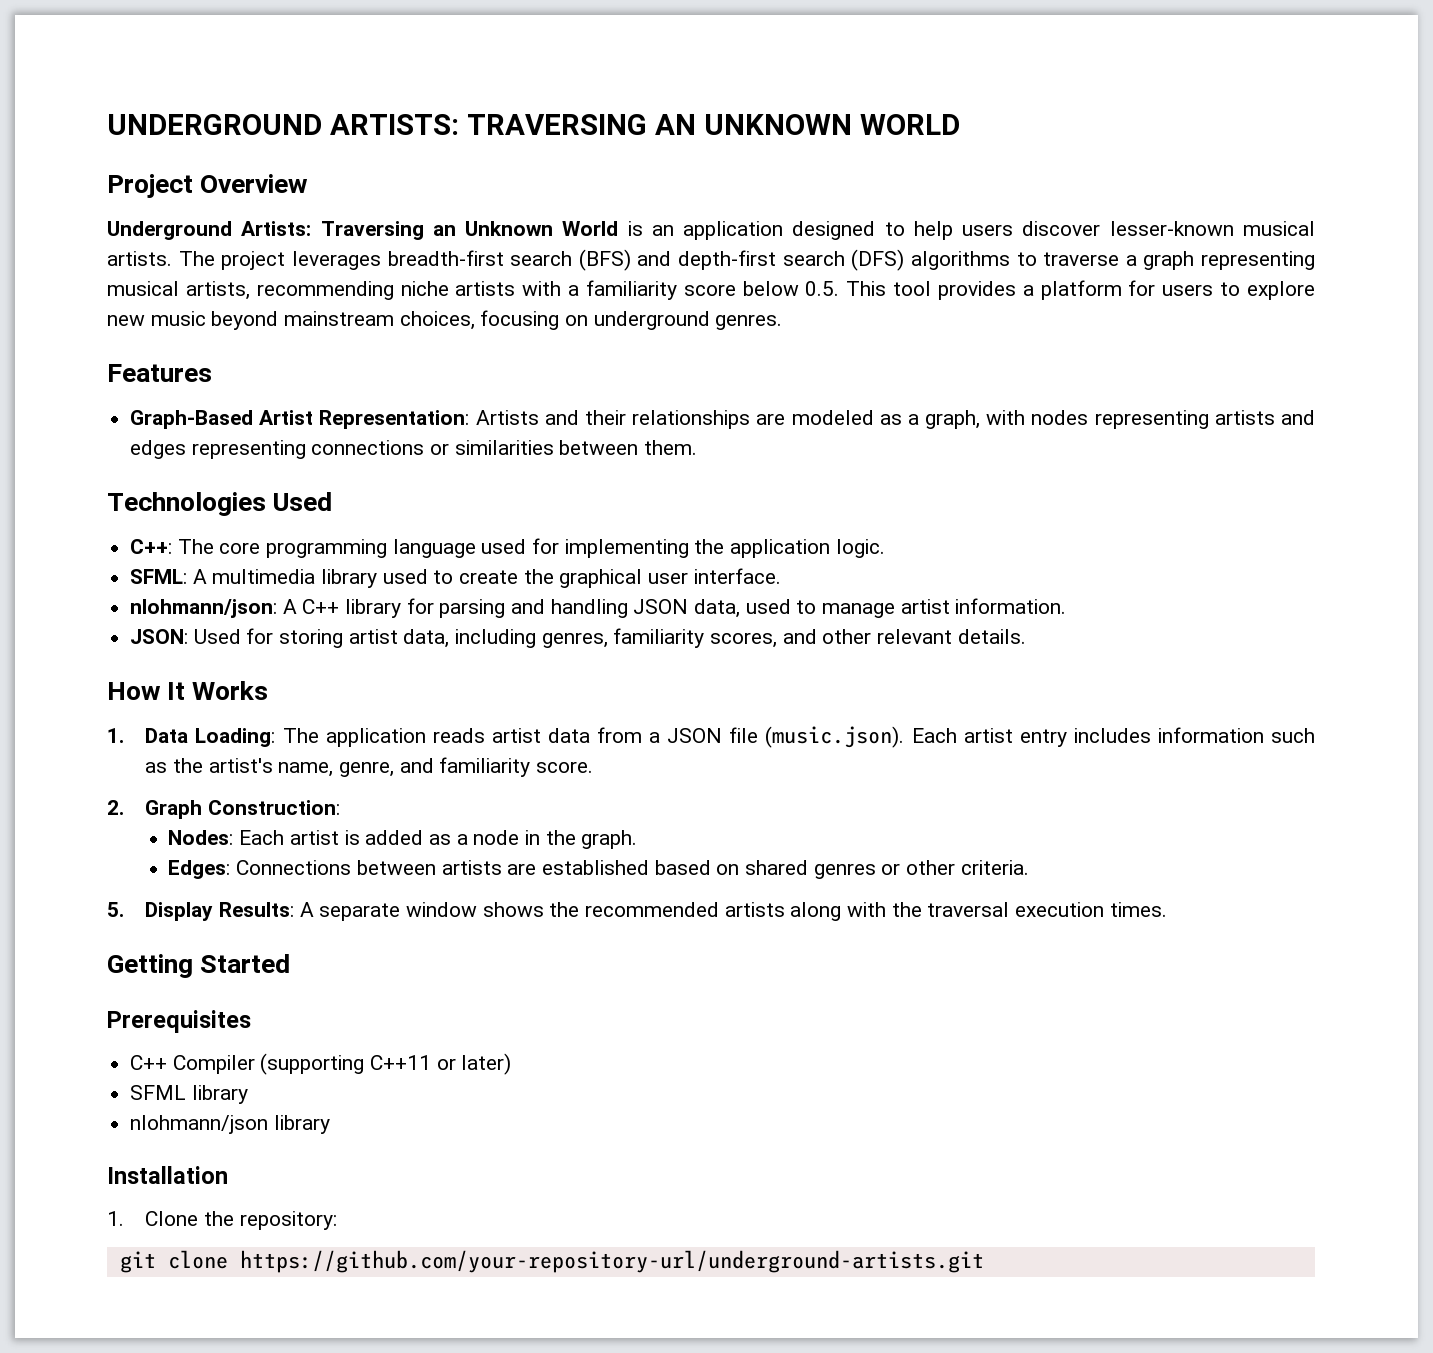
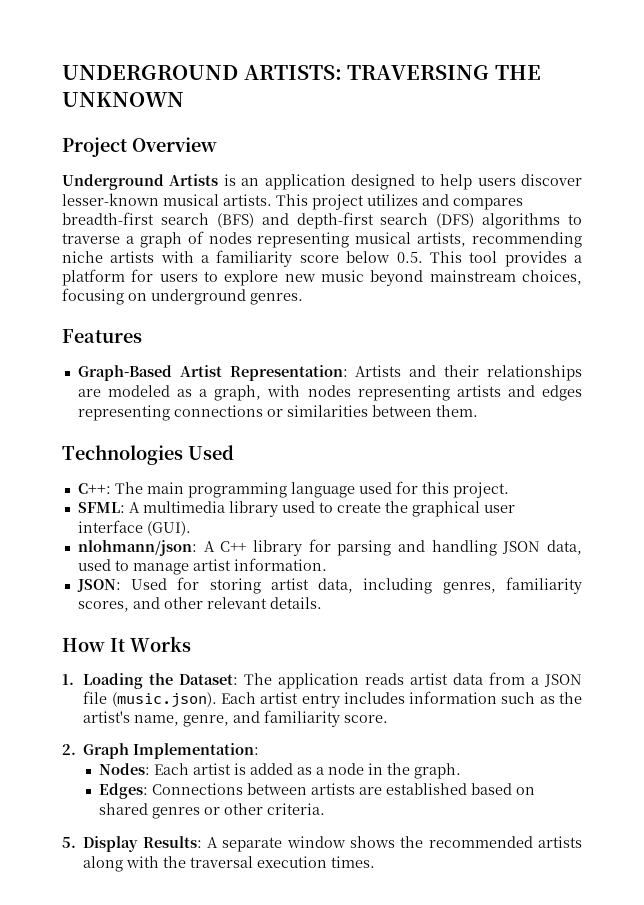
[654,114,696,135] AN -> [494,65,541,80] THE
[859,114,960,135] WORLD -> (184, 99) none
[241,221,619,240] Artists: Traversing an Unknown World -> [169,174,219,186] Artists
[178,251,381,270] The project leverages -> [276,194,523,210] This project utilizes and compares
(1195, 260) none -> [187,231,252,244] of nodes
[219,542,261,554] core -> [146,482,184,494] main
[564,539,885,558] implementing the application logic. -> [421,482,509,498] this project.
[693,568,781,584] interface. -> [77,520,191,536] interface (GUI).
[145,728,276,747] Data Loading: -> [83,673,239,689] Loading the Dataset:
[208,800,341,815] Construction: -> [133,743,260,759] Implementation:
[107,954,291,978] [107,1010,251,1033] [130,1053,512,1075] [130,1085,248,1104] [130,1115,330,1134] [107,1166,228,1184] [107,1211,337,1230] [119,1250,984,1273] // Getting Started // Prerequisites // C++ Compiler (supporting C++11 or later) // SFML library // nlohmann/json library // Installation // 1. Clone the repository: // git clone https://github.com/your-repository-url/underground-artists.git -> (376, 862) none

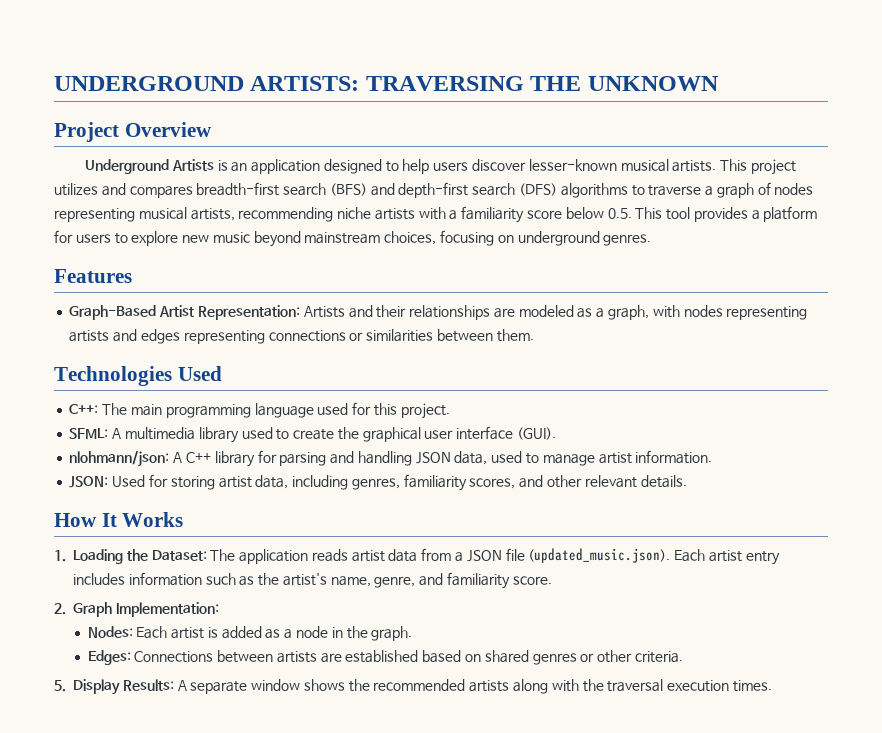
[111,692,217,708] (music.json). -> [528,548,671,563] (updated_music.json).

